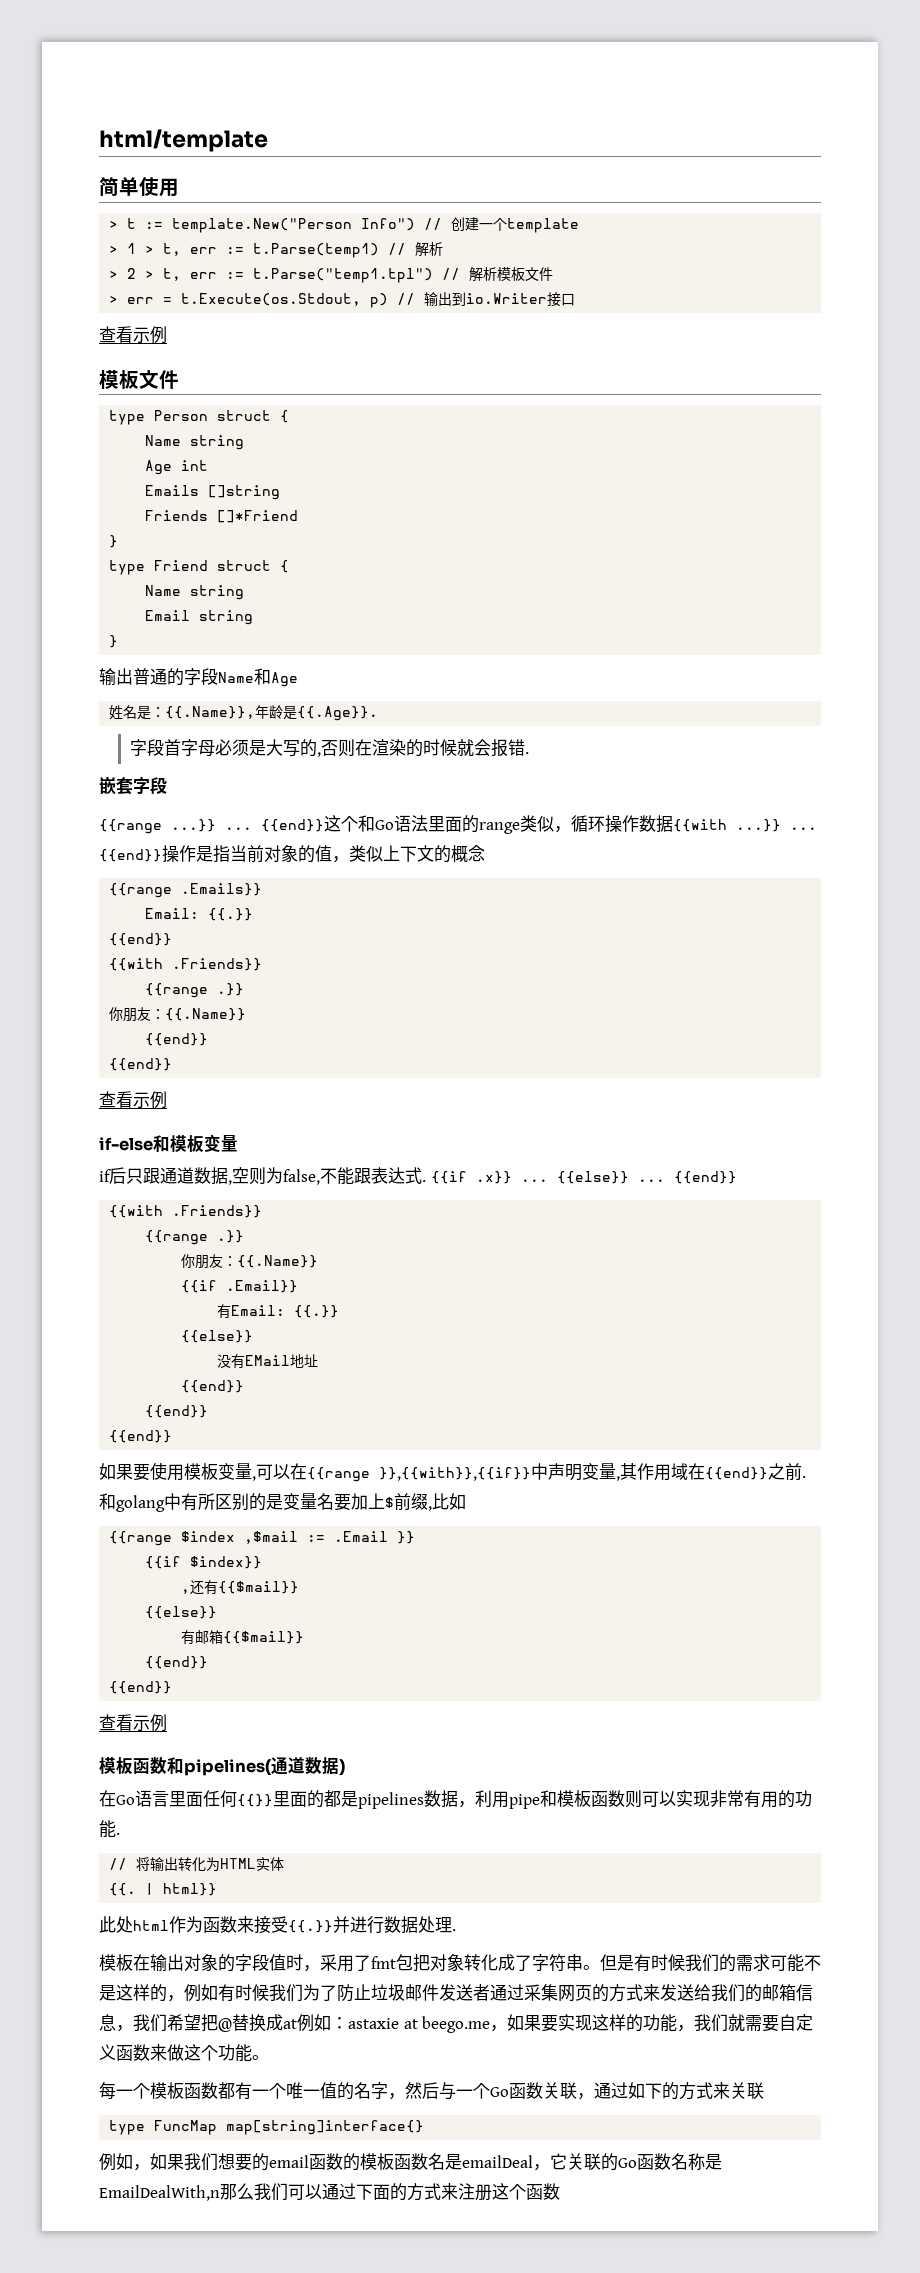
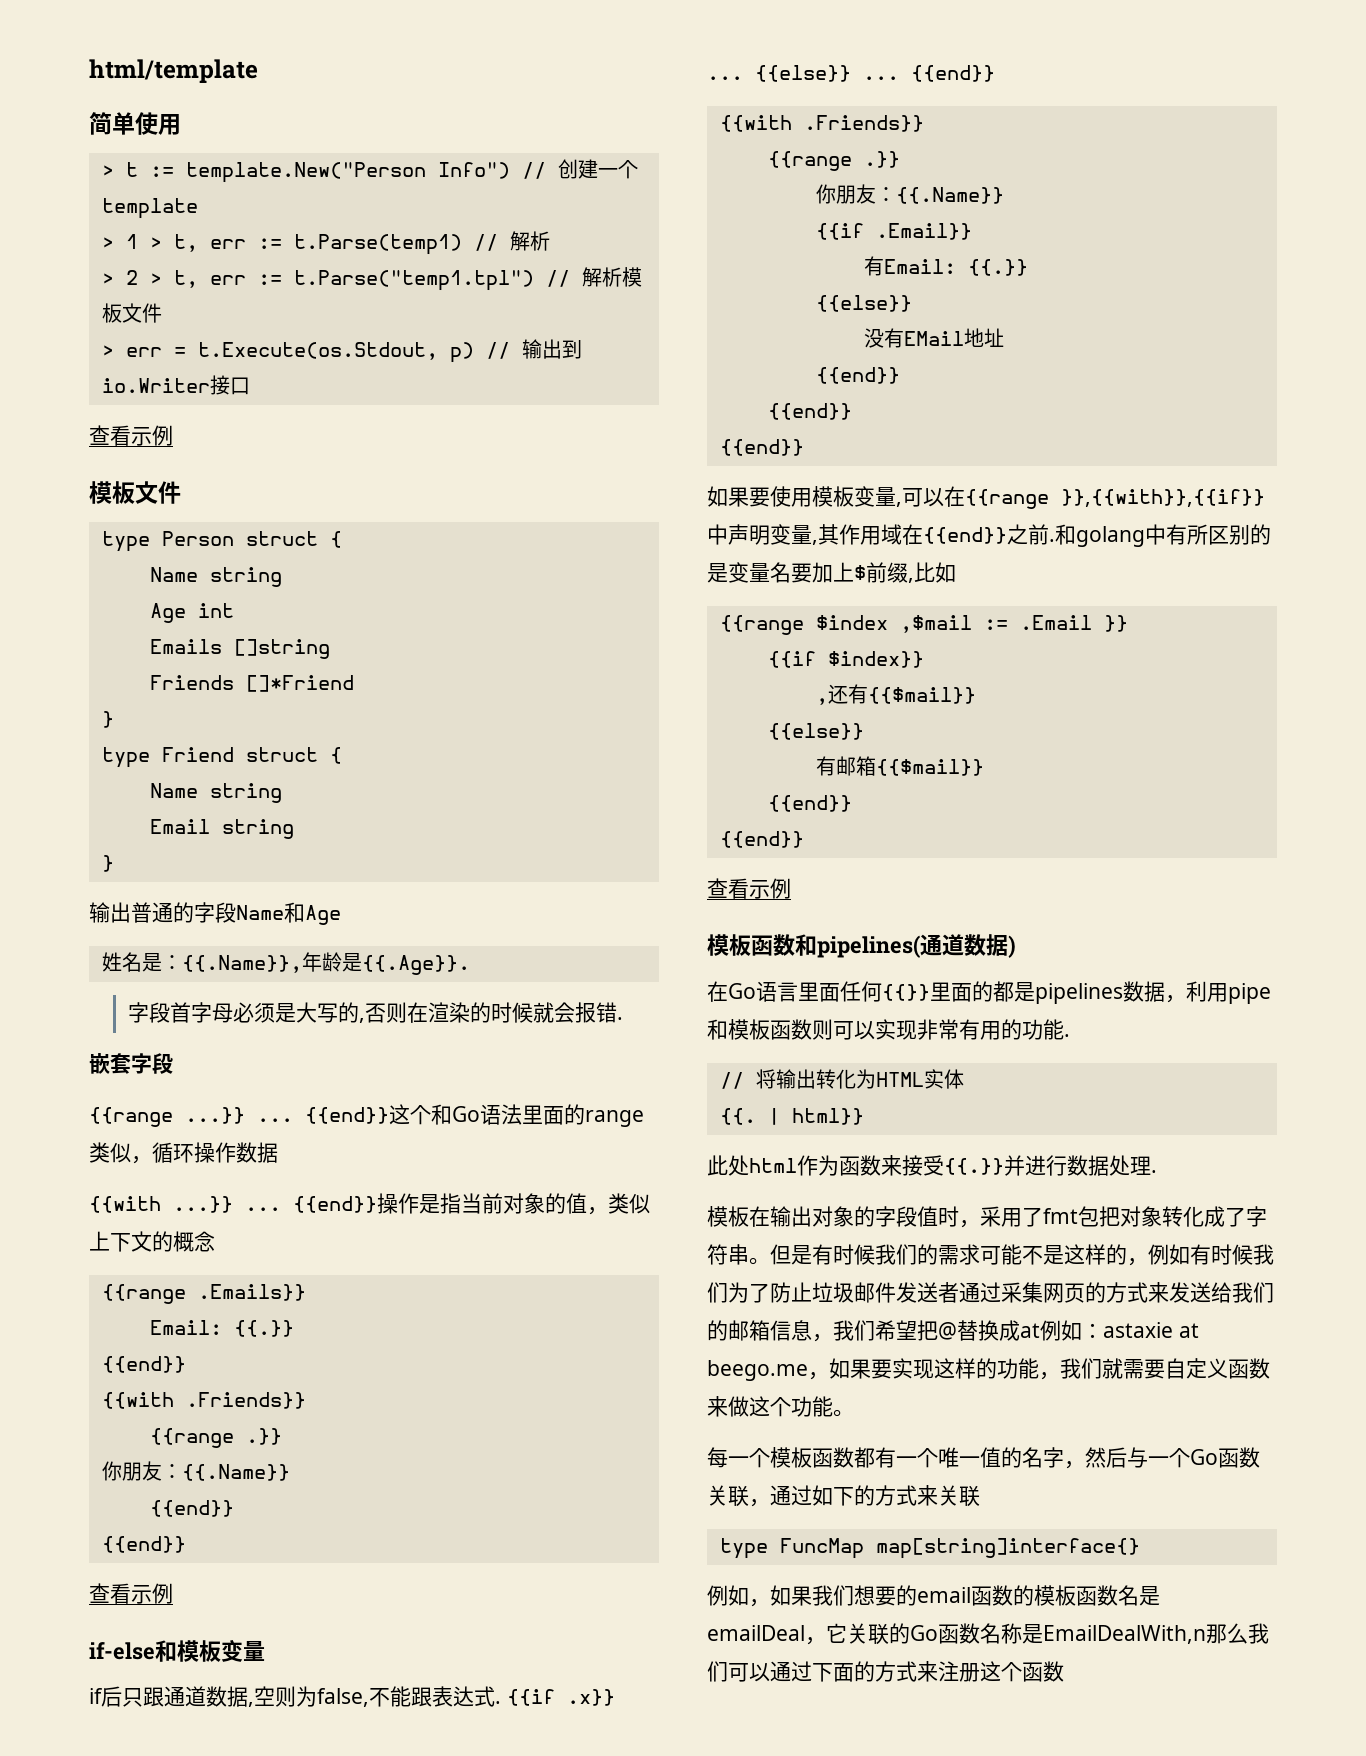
(673, 824) none -> (278, 1152) //

